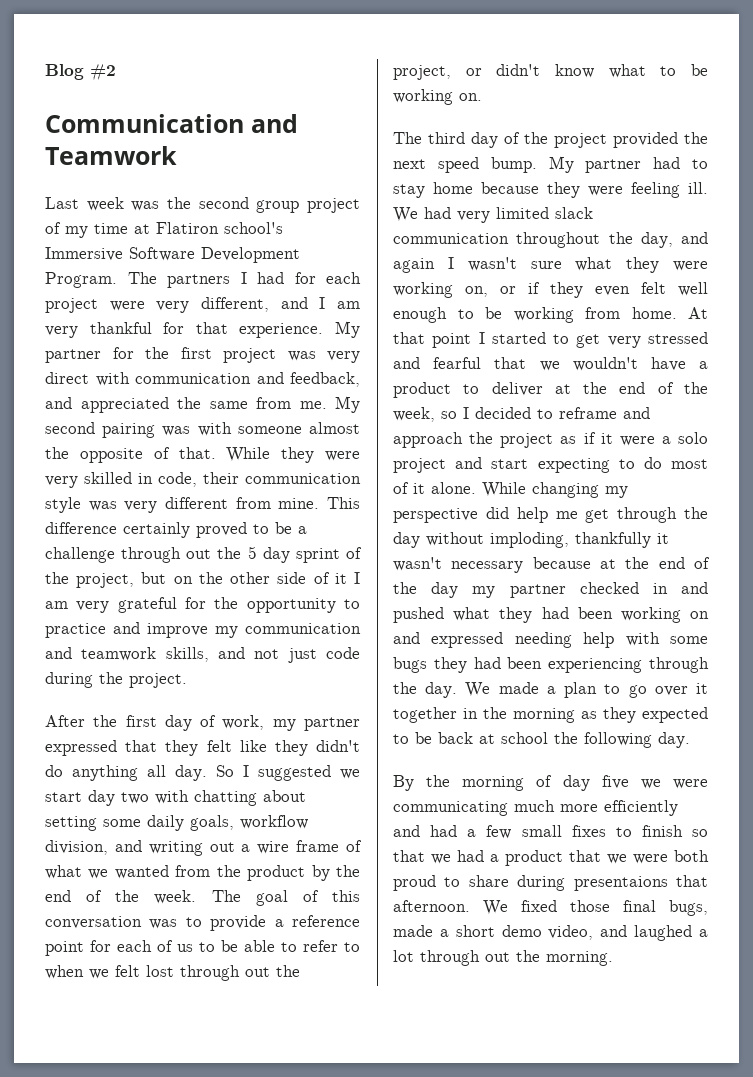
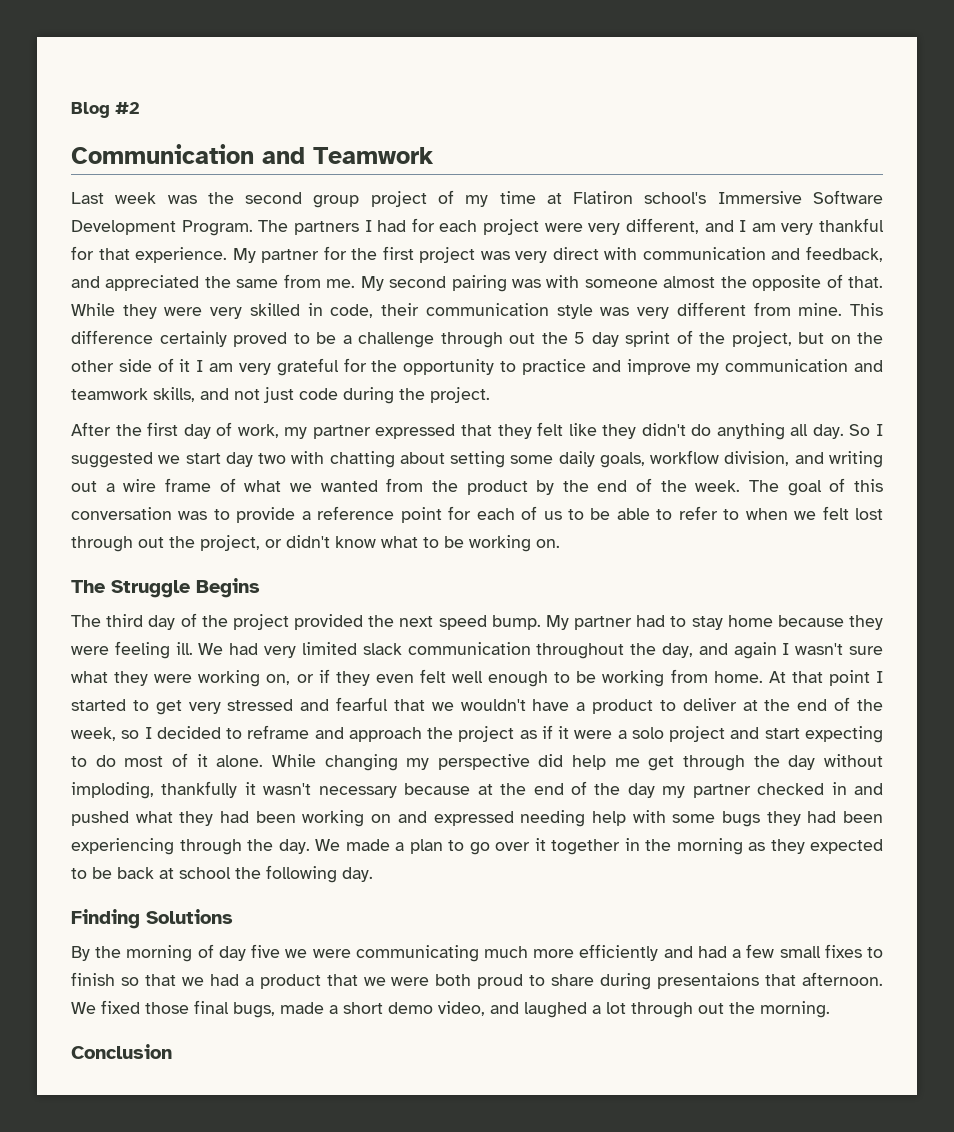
(482, 97) none -> [71,578,260,598] // The Struggle Begins
(690, 740) none -> [71,909,233,929] // Finding Solutions
(613, 958) none -> [71,1044,172,1059] // Conclusion

